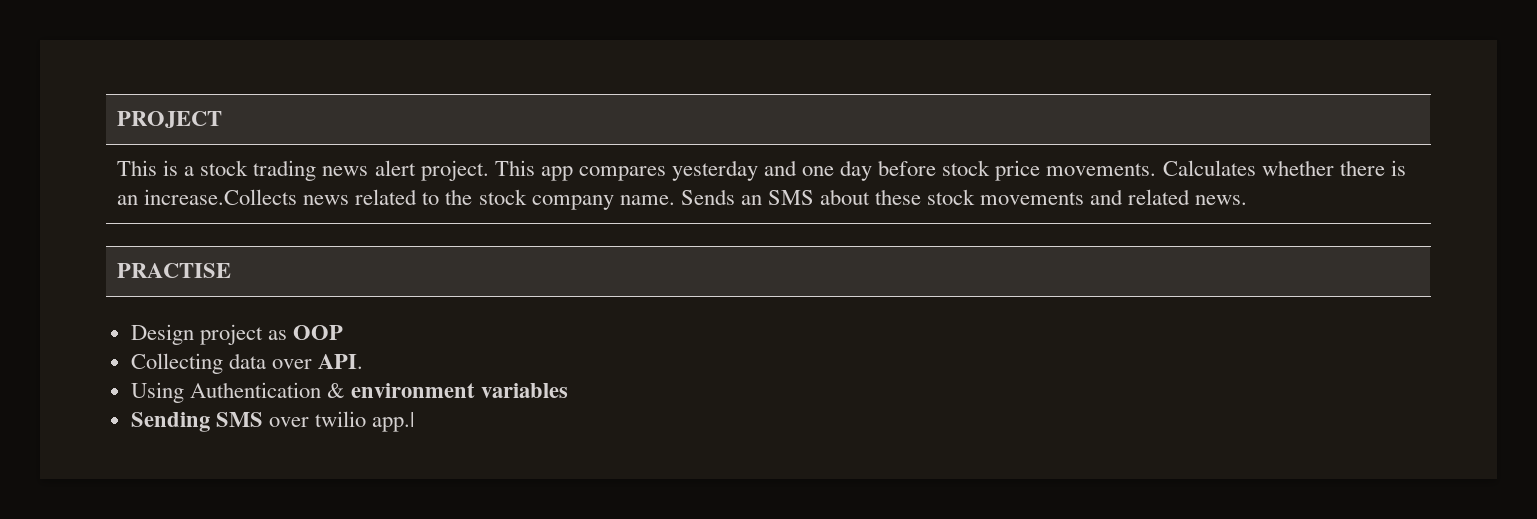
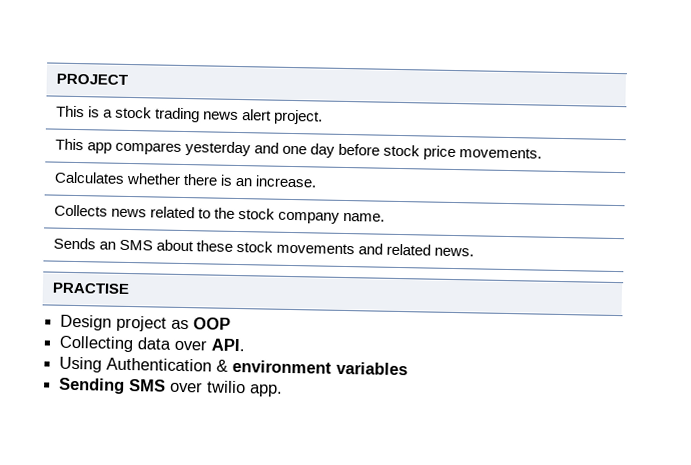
(489, 170) none -> (324, 117) //
(1157, 169) none -> (543, 153) //
[144,189,298,205] increase.Collects -> [254,175,317,188] [53,204,108,217] increase. // Collects
(675, 200) none -> (386, 217) //
[372,412,416,432] app.| -> [249,384,284,397] app.

